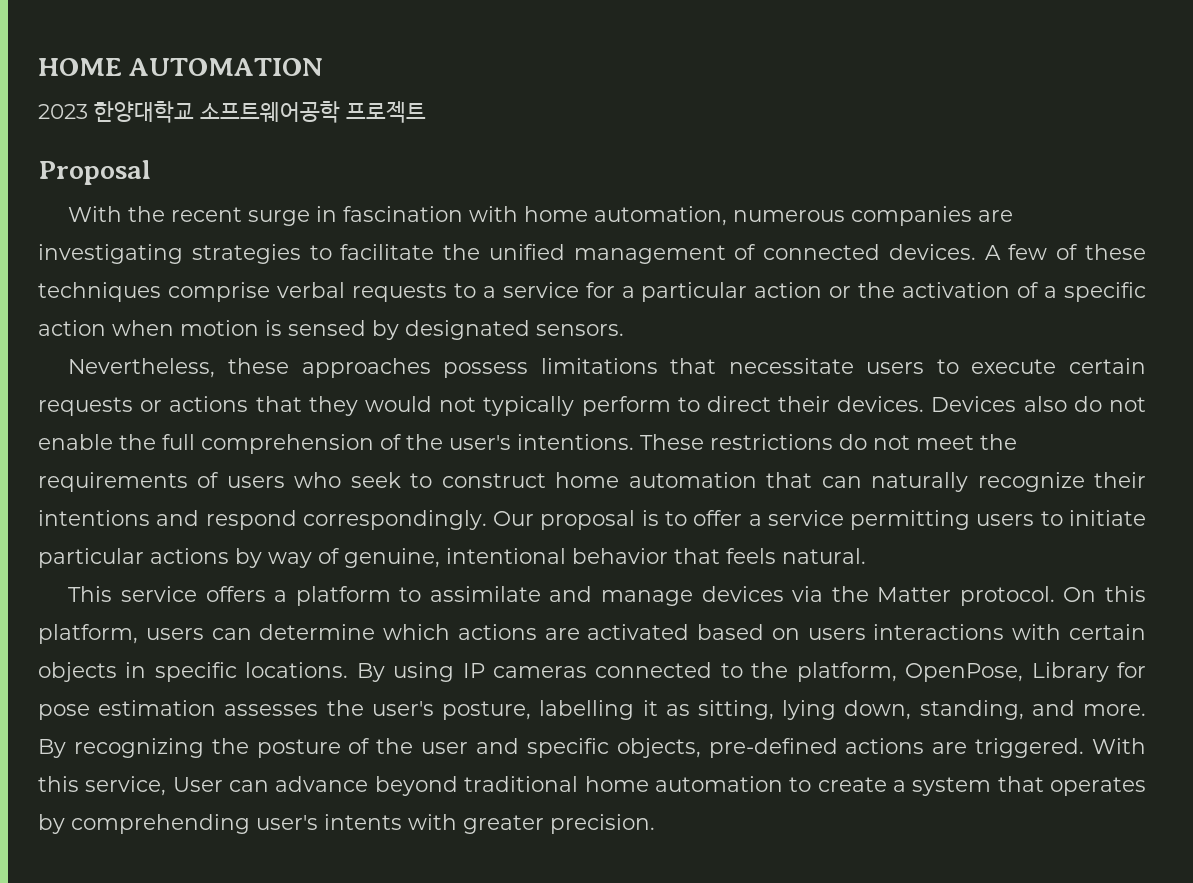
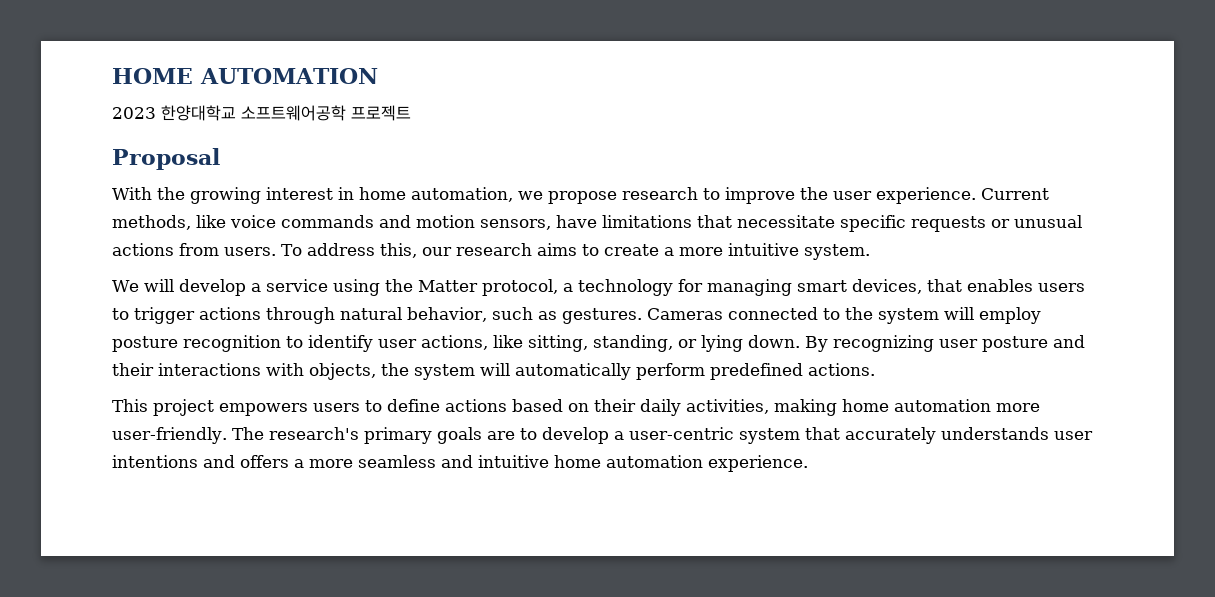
[171,206,1014,226] [38,244,1146,264] [38,282,1146,302] [38,320,624,340] [68,358,1146,378] [38,396,1146,416] [38,434,1017,454] [38,472,1146,492] [38,510,1147,530] [38,548,866,568] [68,586,1146,606] [38,624,1146,644] [38,662,1146,682] [38,700,1146,720] [38,738,1146,758] [38,776,1147,796] [38,814,655,834] recent surge in fascination with home automation, numerous companies are investigating strategies to facilitate the unified management of connected devices. A few of these techniques comprise verbal requests to a service for a particular action or the activation of a specific action when motion is sensed by designated sensors. // Nevertheless, these approaches possess limitations that necessitate users to execute certain requests or actions that they would not typically perform to direct their devices. Devices also do not enable the full comprehension of the user's intentions. These restrictions do not meet the requirements of users who seek to construct home automation that can naturally recognize their intentions and respond correspondingly. Our proposal is to offer a service permitting users to initiate particular actions by way of genuine, intentional behavior that feels natural. // This service offers a platform to assimilate and manage devices via the Matter protocol. On this platform, users can determine which actions are activated based on users interactions with certain objects in specific locations. By using IP cameras connected to the platform, OpenPose, Library for pose estimation assesses the user's posture, labelling it as sitting, lying down, standing, and more. By recognizing the posture of the user and specific objects, pre-defined actions are triggered. With this service, User can advance beyond traditional home automation to create a system that operates by comprehending user's intents with greater precision. -> [190,187,1049,204] [112,215,1082,232] [112,243,870,260] [112,279,1085,296] [112,307,1041,324] [112,335,1085,352] [112,363,875,380] [112,399,1040,416] [112,427,1093,444] [112,455,808,472] growing interest in home automation, we propose research to improve the user experience. Current methods, like voice commands and motion sensors, have limitations that necessitate specific requests or unusual actions from users. To address this, our research aims to create a more intuitive system. // We will develop a service using the Matter protocol, a technology for managing smart devices, that enables users to trigger actions through natural behavior, such as gestures. Cameras connected to the system will employ posture recognition to identify user actions, like sitting, standing, or lying down. By recognizing user posture and their interactions with objects, the system will automatically perform predefined actions. // This project empowers users to define actions based on their daily activities, making home automation more user-friendly. The research's primary goals are to develop a user-centric system that accurately understands user intentions and offers a more seamless and intuitive home automation experience.

